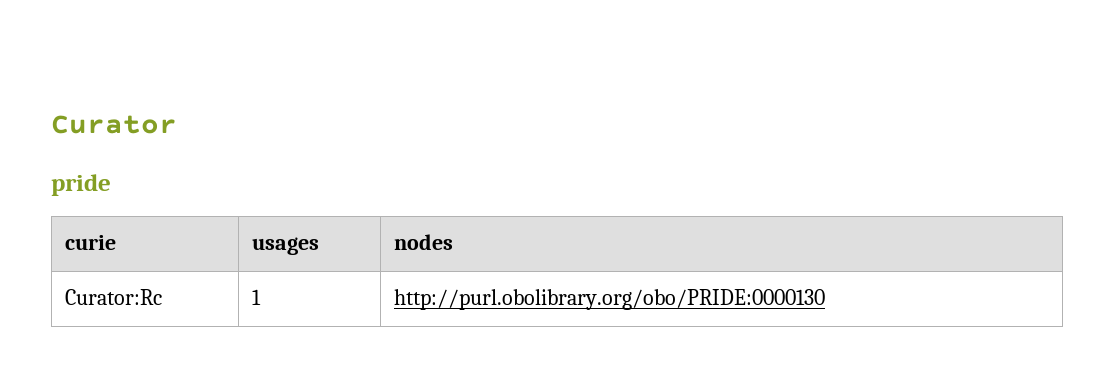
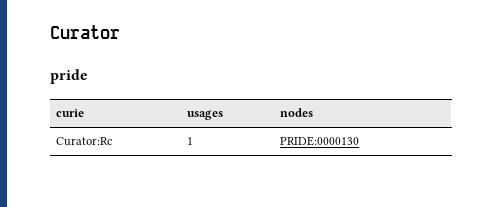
[394,289,826,310] http://purl.obolibrary.org/obo/PRIDE:0000130 -> [279,136,359,146] PRIDE:0000130

